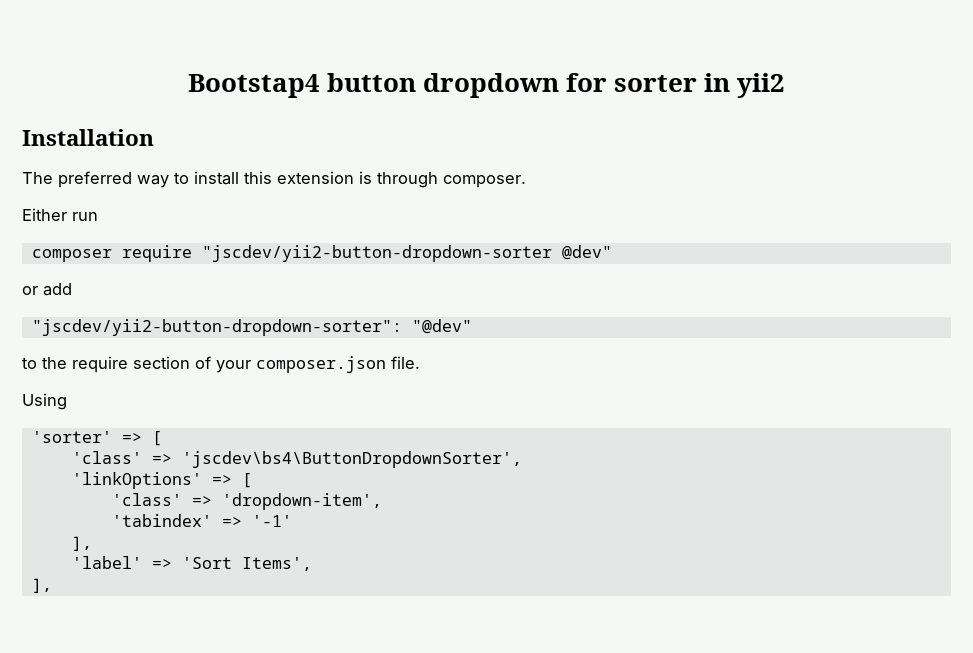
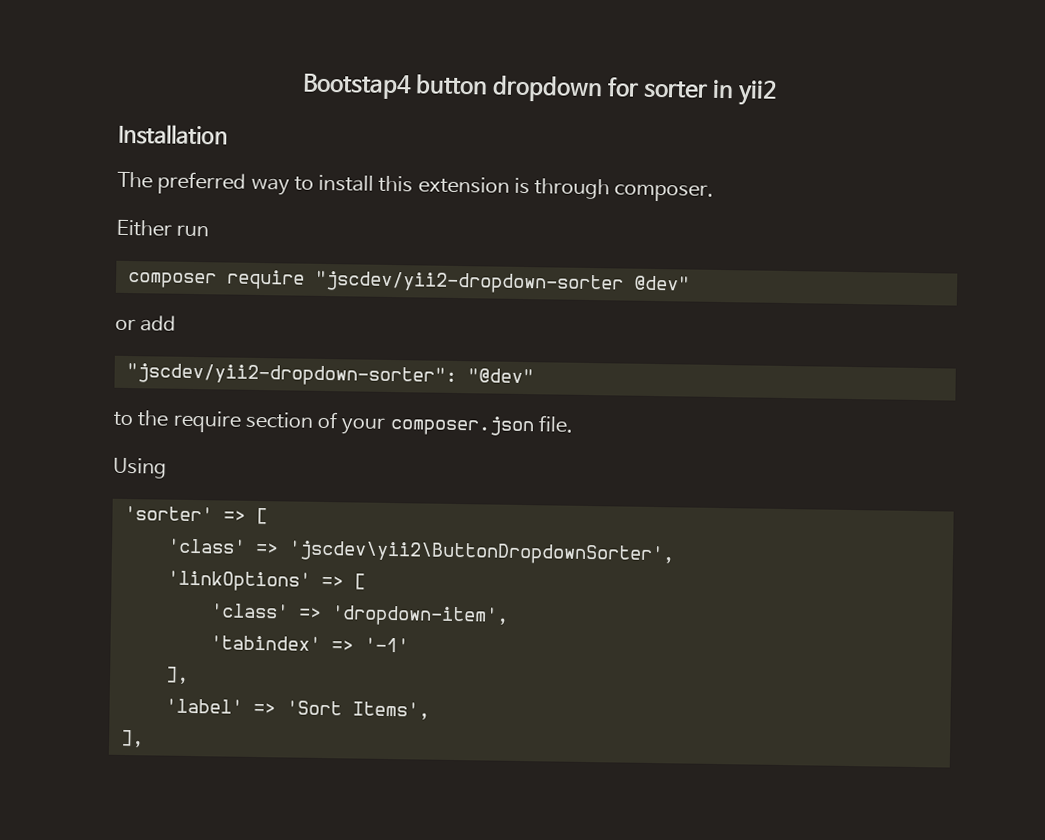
[201,245,552,262] "jscdev/yii2-button-dropdown-sorter -> [313,270,624,295] "jscdev/yii2-dropdown-sorter
[31,319,402,336] "jscdev/yii2-button-dropdown-sorter": -> [125,362,457,387] "jscdev/yii2-dropdown-sorter":
[181,451,522,468] 'jscdev\bs4\ButtonDropdownSorter', -> [287,540,675,566] 'jscdev\yii2\ButtonDropdownSorter',

